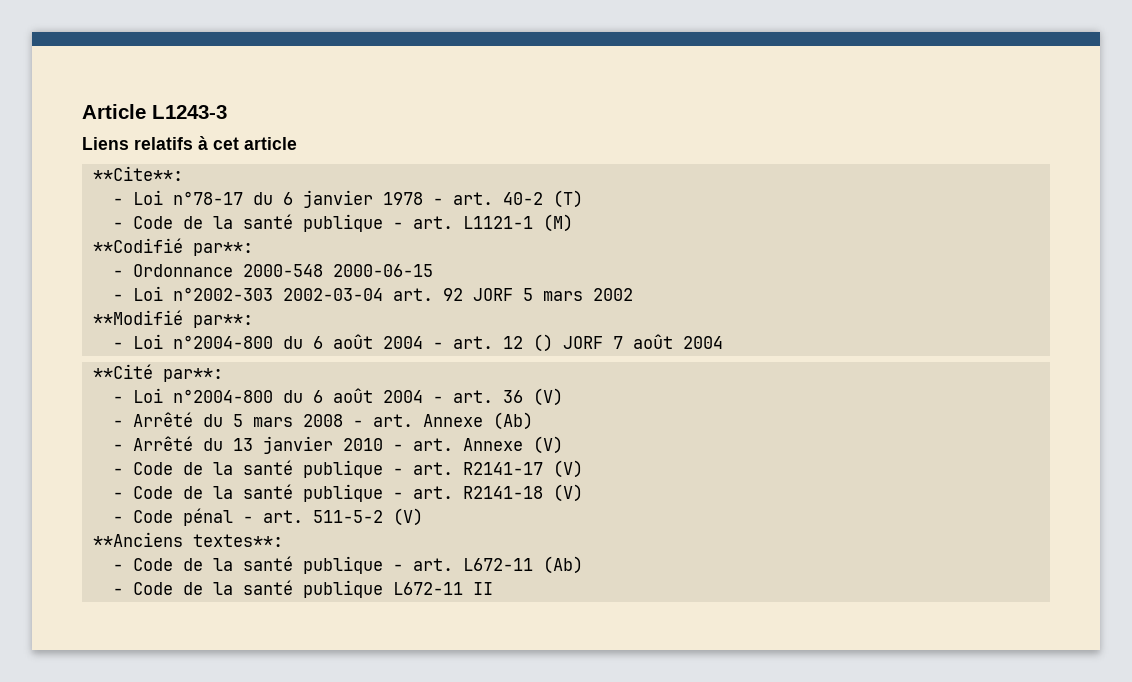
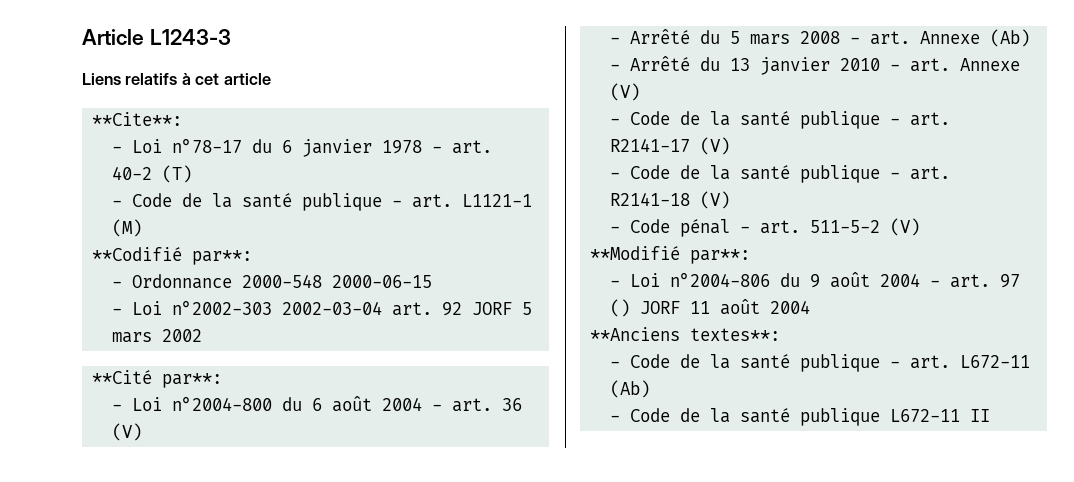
[92,310,253,328] [112,334,723,352] // **Modifié par**: // - Loi n°2004-800 du 6 août 2004 - art. 12 () JORF 7 août 2004 -> (202, 335) none
(423, 517) none -> [589,246,750,264] [609,272,1020,288] [609,299,810,317] // **Modifié par**: // - Loi n°2004-806 du 9 août 2004 - art. 97 () JORF 11 août 2004

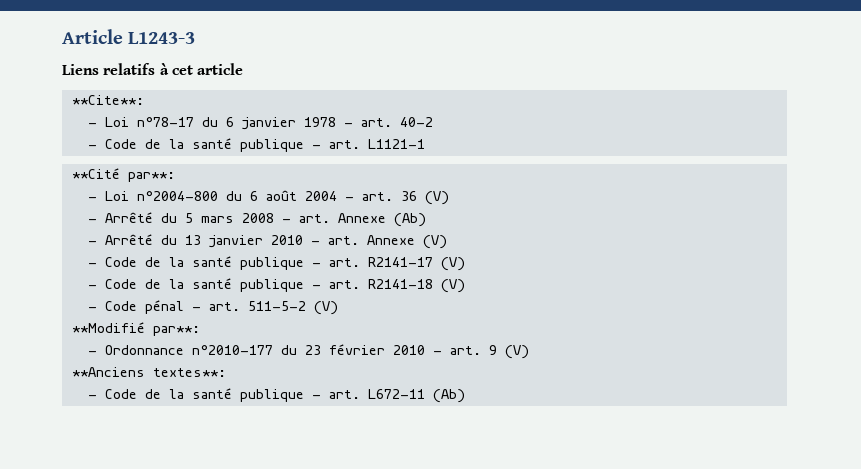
[161,165,192,183] (T) -> (433, 122) none
[111,219,142,237] [91,247,252,265] [111,274,432,289] [111,300,532,316] [111,329,202,343] (M) // **Codifié par**: // - Ordonnance 2000-548 2000-06-15 // - Loi n°2002-303 2002-03-04 art. 92 JORF 5 mars 2002 -> (425, 144) none
[629,272,1020,288] [609,299,810,317] Loi n°2004-806 du 9 août 2004 - art. 97 () JORF 11 août 2004 -> [104,344,529,359] Ordonnance n°2010-177 du 23 février 2010 - art. 9 (V)
[609,408,990,426] // - Code de la santé publique L672-11 II -> (465, 396) none

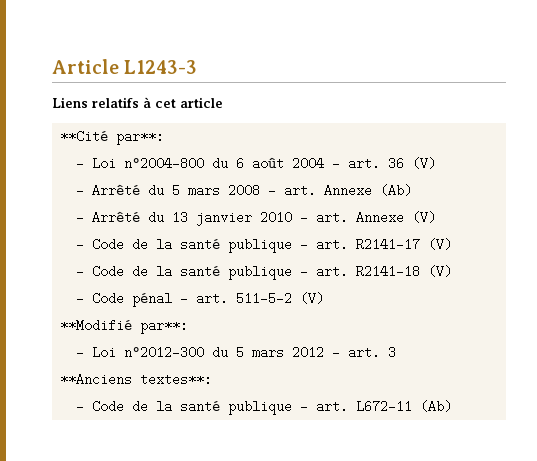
[71,95,144,105] [87,117,433,130] [87,138,425,152] // **Cite**: // - Loi n°78-17 du 6 janvier 1978 - art. 40-2 // - Code de la santé publique - art. L1121-1 -> (223, 102) none
[104,344,529,359] Ordonnance n°2010-177 du 23 février 2010 - art. 9 (V) -> [92,346,397,359] Loi n°2012-300 du 5 mars 2012 - art. 3

